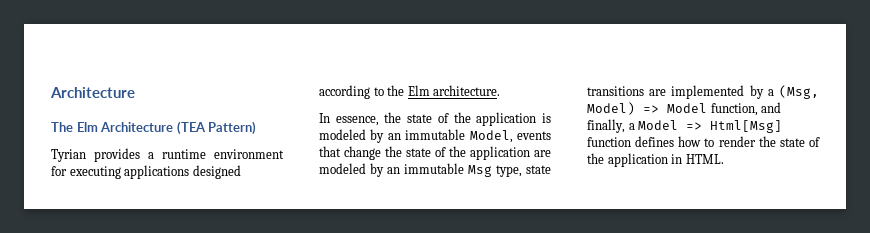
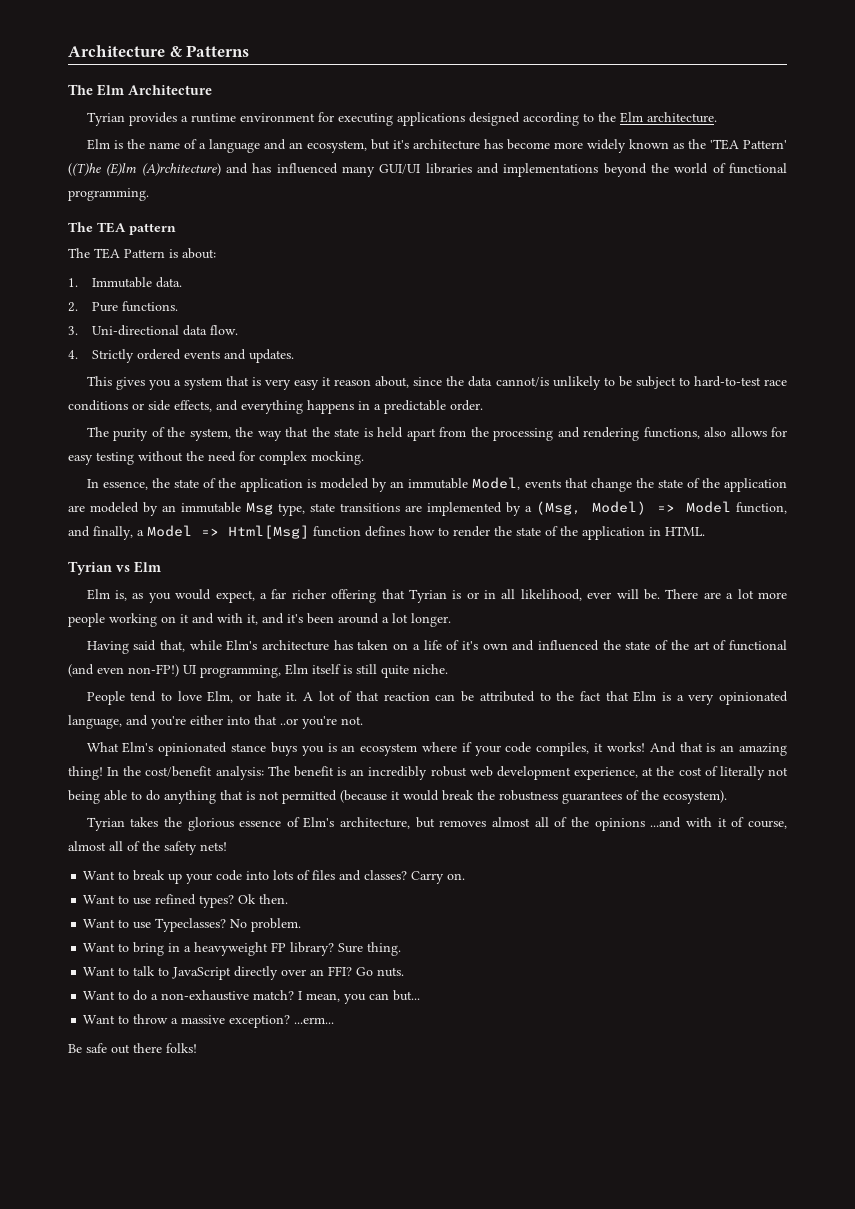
[50,87,135,98] Architecture -> [68,45,250,57] Architecture & Patterns
[176,121,257,135] (TEA Pattern) -> (212, 90) none
(501, 90) none -> [86,139,788,153] [68,163,788,177] [68,188,149,201] [68,222,176,235] [68,248,216,259] [68,277,182,288] [68,301,178,312] [68,325,238,336] [68,349,294,363] [86,376,787,390] [68,400,483,414] [86,427,788,441] [68,451,364,465] // Elm is the name of a language and an ecosystem, but it's architecture has become more widely known as the 'TEA Pattern' ((T)he (E)lm (A)rchitecture) and has influenced many GUI/UI libraries and implementations beyond the world of functional programming. // The TEA pattern // The TEA Pattern is about: // 1. Immutable data. // 2. Pure functions. // 3. Uni-directional data flow. // 4. Strictly ordered events and updates. // This gives you a system that is very easy it reason about, since the data cannot/is unlikely to be subject to hard-to-test race conditions or side effects, and everything happens in a predictable order. // The purity of the system, the way that the state is held apart from the processing and rendering functions, also allows for easy testing without the need for complex mocking.
(724, 159) none -> [68,561,161,575] [86,589,787,603] [68,613,451,627] [86,640,787,654] [68,664,448,678] [86,691,789,705] [68,715,363,729] [86,742,787,756] [68,766,788,780] [68,790,727,804] [86,817,788,831] [68,841,227,855] [83,870,466,884] [83,894,289,908] [83,918,302,932] [83,942,402,956] [83,966,405,980] [83,990,421,1004] [83,1014,335,1028] [68,1043,197,1054] // Tyrian vs Elm // Elm is, as you would expect, a far richer offering that Tyrian is or in all likelihood, ever will be. There are a lot more people working on it and with it, and it's been around a lot longer. // Having said that, while Elm's architecture has taken on a life of it's own and influenced the state of the art of functional (and even non-FP!) UI programming, Elm itself is still quite niche. // People tend to love Elm, or hate it. A lot of that reaction can be attributed to the fact that Elm is a very opinionated language, and you're either into that ..or you're not. // What Elm's opinionated stance buys you is an ecosystem where if your code compiles, it works! And that is an amazing thing! In the cost/benefit analysis: The benefit is an incredibly robust web development experience, at the cost of literally not being able to do anything that is not permitted (because it would break the robustness guarantees of the ecosystem). // Tyrian takes the glorious essence of Elm's architecture, but removes almost all of the opinions ...and with it of course, almost all of the safety nets! // Want to break up your code into lots of files and classes? Carry on. // Want to use refined types? Ok then. // Want to use Typeclasses? No problem. // Want to bring in a heavyweight FP library? Sure thing. // Want to talk to JavaScript directly over an FFI? Go nuts. // Want to do a non-exhaustive match? I mean, you can but... // Want to throw a massive exception? ...erm... // Be safe out there folks!

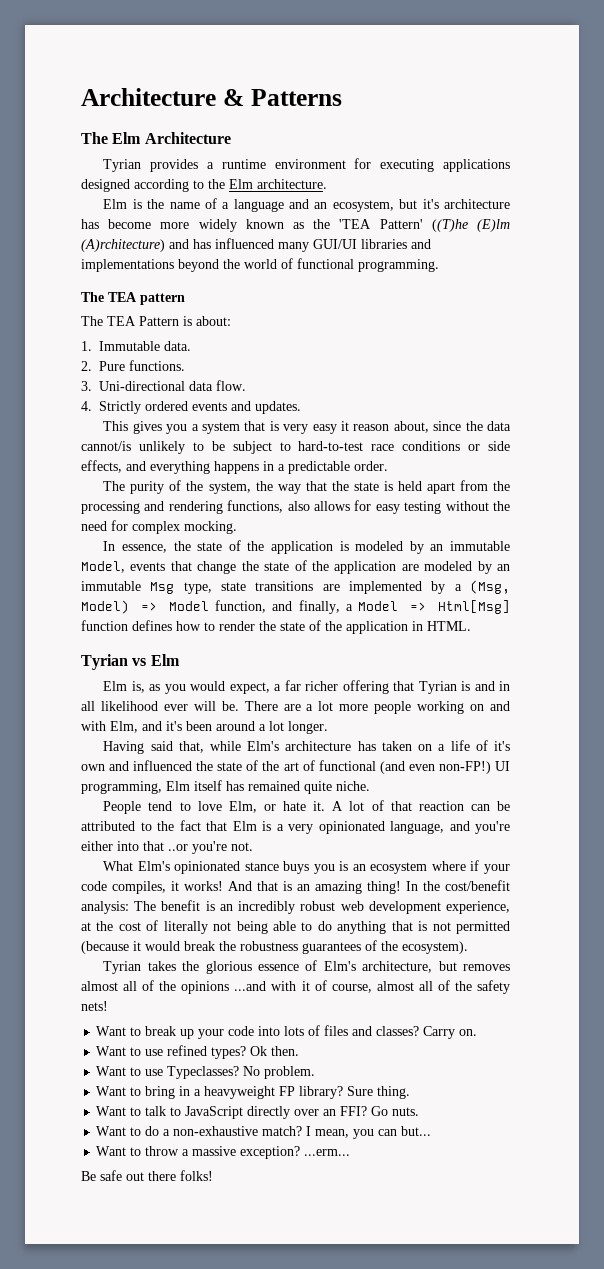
[466,592,479,599] or -> [474,681,495,691] and
[520,589,582,601] likelihood, -> [100,701,158,711] likelihood
[180,614,189,623] it -> (485, 707) none
[247,614,258,625] it, -> [110,721,138,733] Elm,
[343,664,377,674] is still -> [226,781,300,791] has remained

